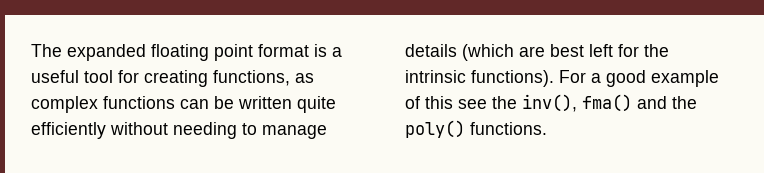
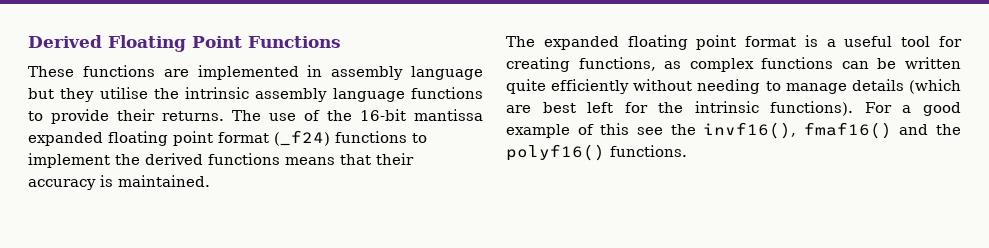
(31, 50) none -> [28,35,341,52] [28,65,483,80] [28,87,483,102] [28,109,483,124] [28,130,427,146] [28,153,414,168] [28,175,210,190] Derived Floating Point Functions // These functions are implemented in assembly language but they utilise the intrinsic assembly language functions to provide their returns. The use of the 16-bit mantissa expanded floating point format (_f24) functions to implement the derived functions means that their accuracy is maintained. //
[522,94,632,112] inv(), fma() -> [703,122,892,139] invf16(), fmaf16()
[405,120,465,138] poly() -> [506,144,605,161] polyf16()

